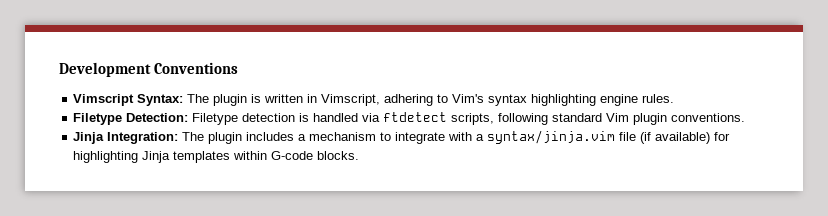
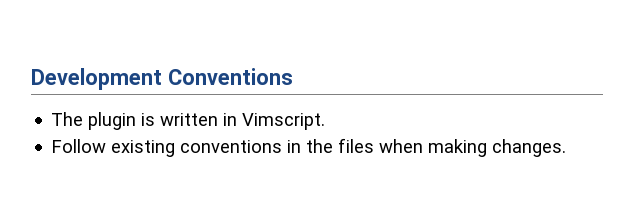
[73,94,184,106] Vimscript Syntax: -> (293, 76) none
[321,94,675,106] [73,112,746,125] [73,130,731,144] [73,151,360,163] Vimscript, adhering to Vim's syntax highlighting engine rules. // Filetype Detection: Filetype detection is handled via ftdetect scripts, following standard Vim plugin conventions. // Jinja Integration: The plugin includes a mechanism to integrate with a syntax/jinja.vim file (if available) for highlighting Jinja templates within G-code blocks. -> [242,113,326,130] [51,138,567,157] Vimscript. // Follow existing conventions in the files when making changes.

